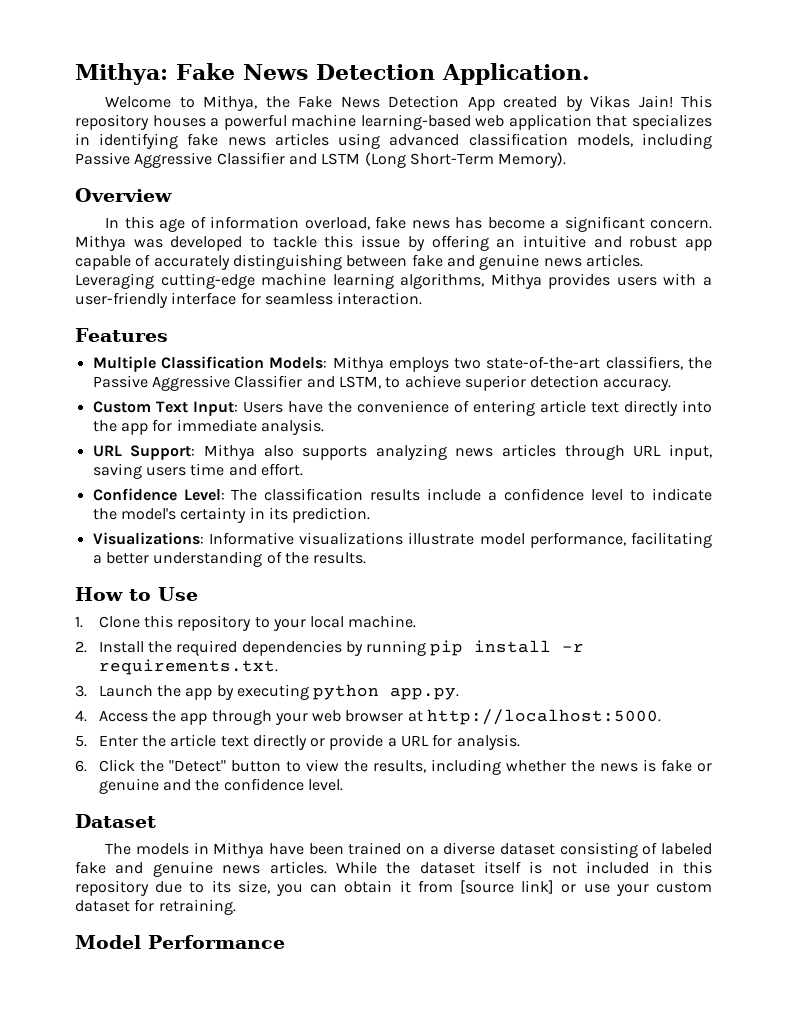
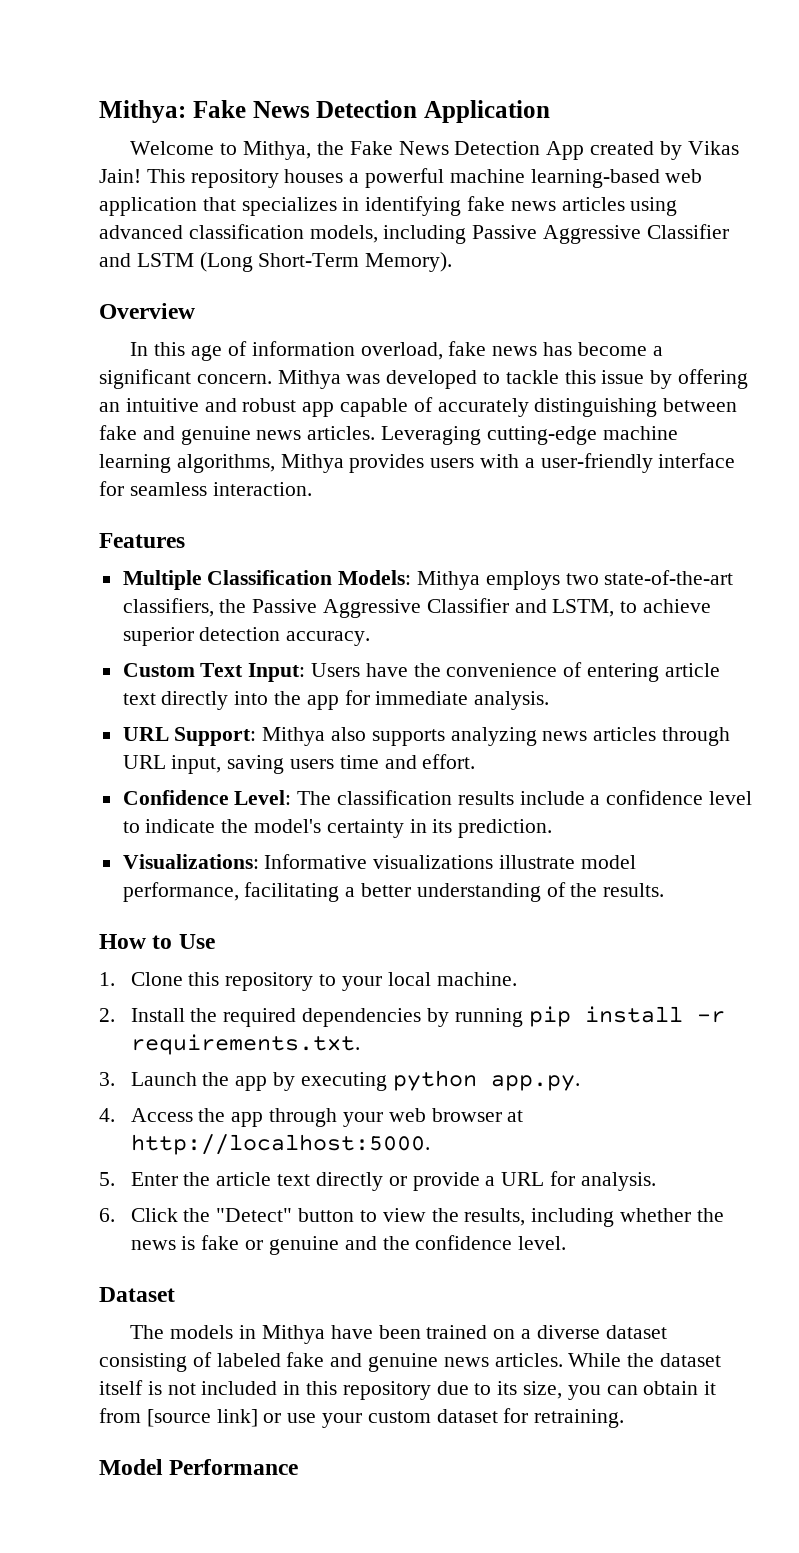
[441,63,590,85] Application. -> [424,100,550,123] Application

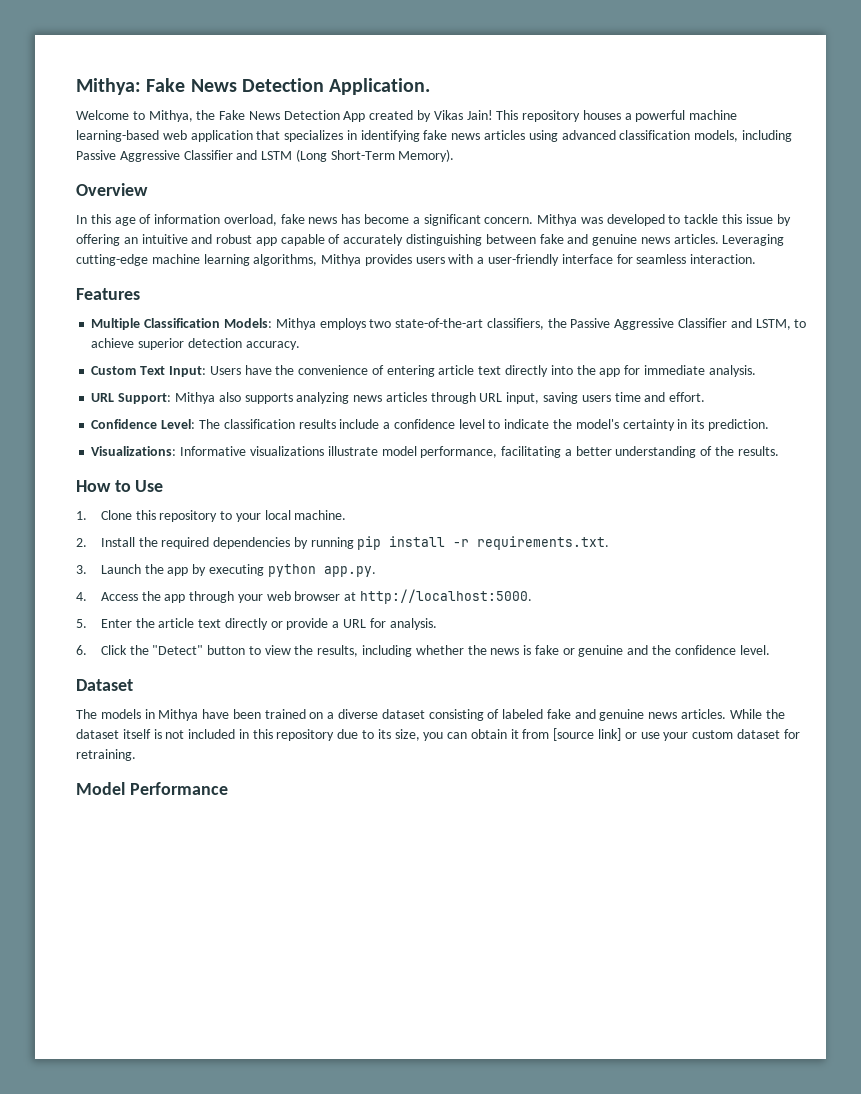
[424,100,550,123] Application -> [329,78,431,95] Application.

